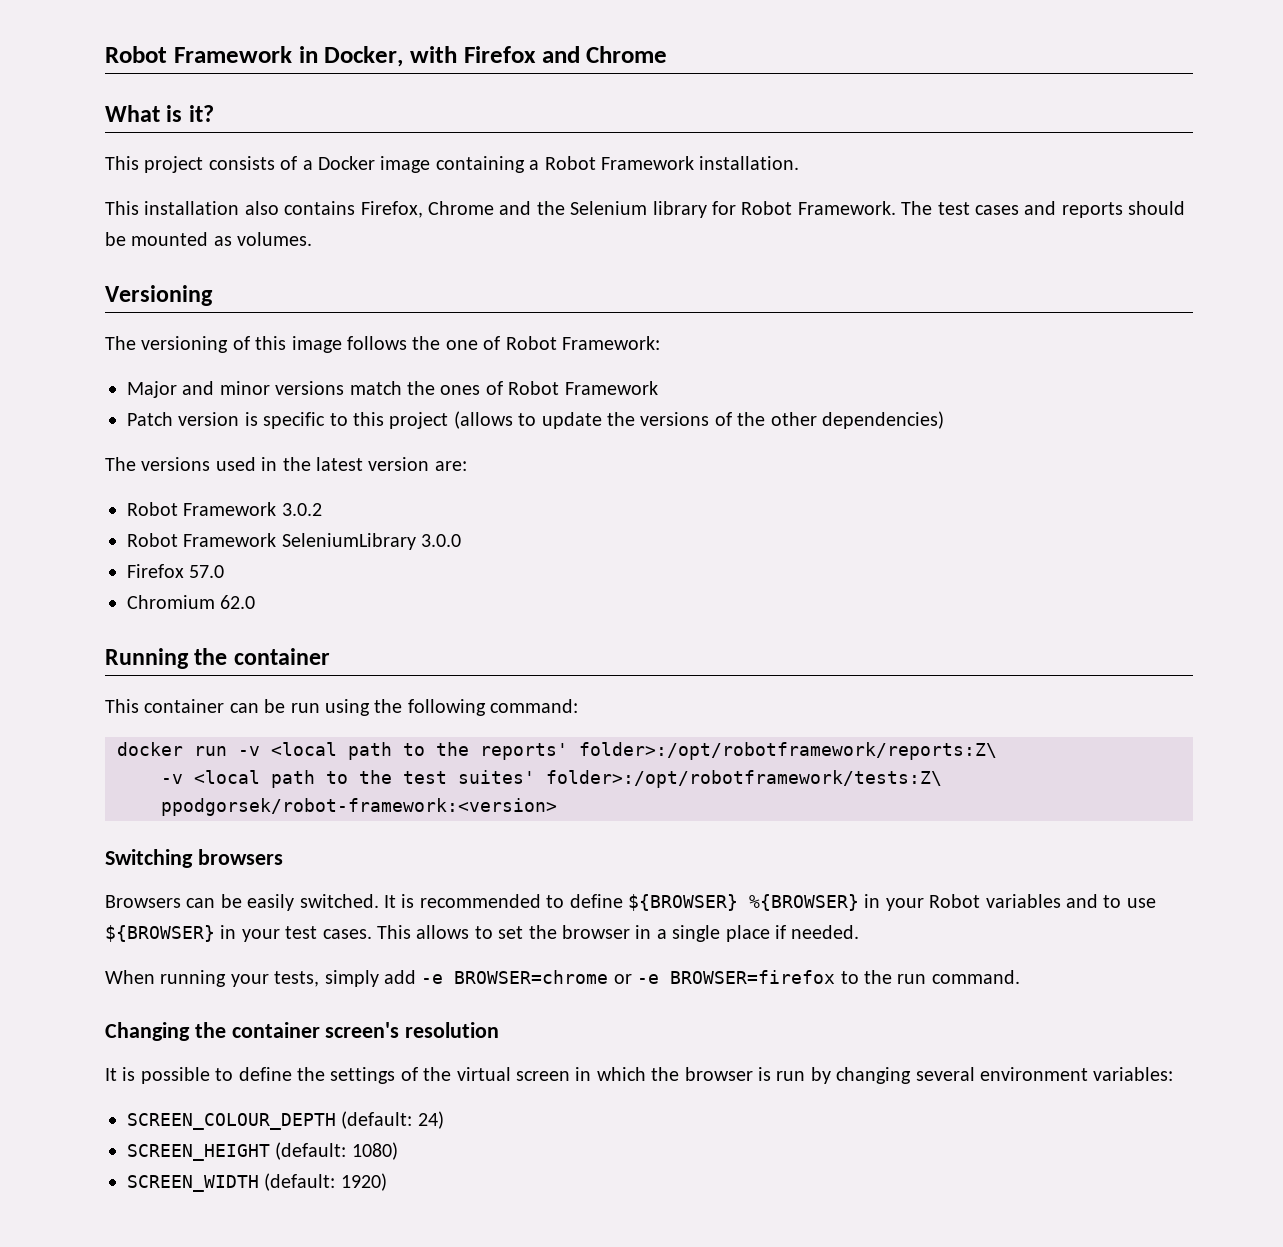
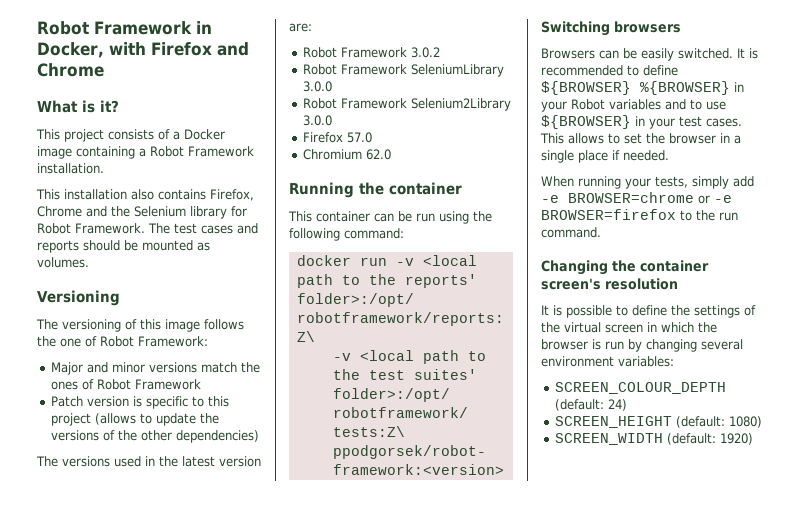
(462, 540) none -> [303,98,512,111] [303,115,333,126] // Robot Framework Selenium2Library 3.0.0

